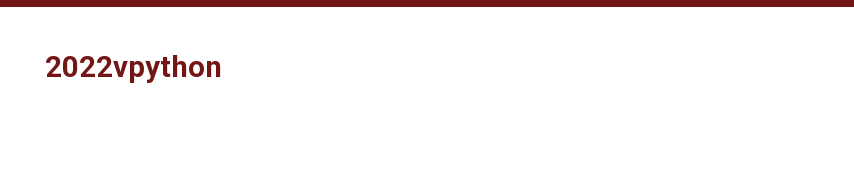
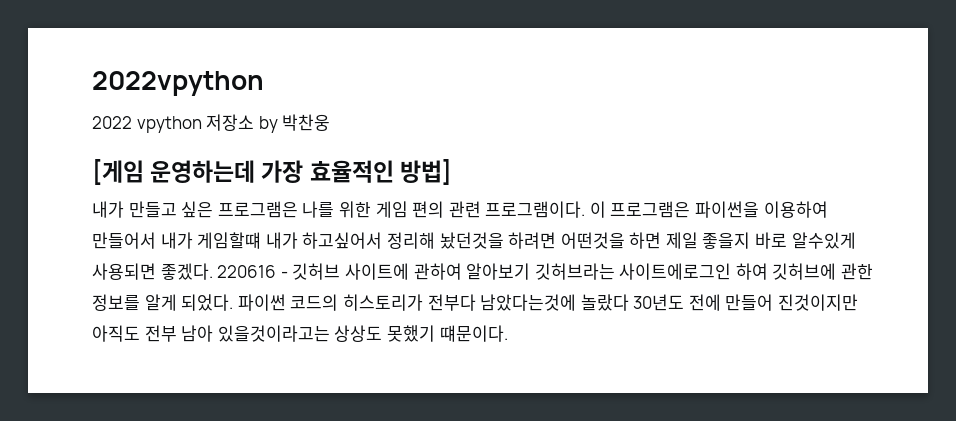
(222, 69) none -> [92,114,331,133] [92,159,452,185] [92,201,828,218] [92,232,856,249] [92,263,874,280] [92,294,859,311] [92,325,508,342] // 2022 vpython 저장소 by 박찬웅 // [게임 운영하는데 가장 효율적인 방법] // 내가 만들고 싶은 프로그램은 나를 위한 게임 편의 관련 프로그램이다. 이 프로그램은 파이썬을 이용하여 만들어서 내가 게임할떄 내가 하고싶어서 정리해 놨던것을 하려면 어떤것을 하면 제일 좋을지 바로 알수있게 사용되면 좋겠다. 220616 - 깃허브 사이트에 관하여 알아보기 깃허브라는 사이트에로그인 하여 깃허브에 관한 정보를 알게 되었다. 파이썬 코드의 히스토리가 전부다 남았다는것에 놀랐다 30년도 전에 만들어 진것이지만 아직도 전부 남아 있을것이라고는 상상도 못했기 떄문이다.

